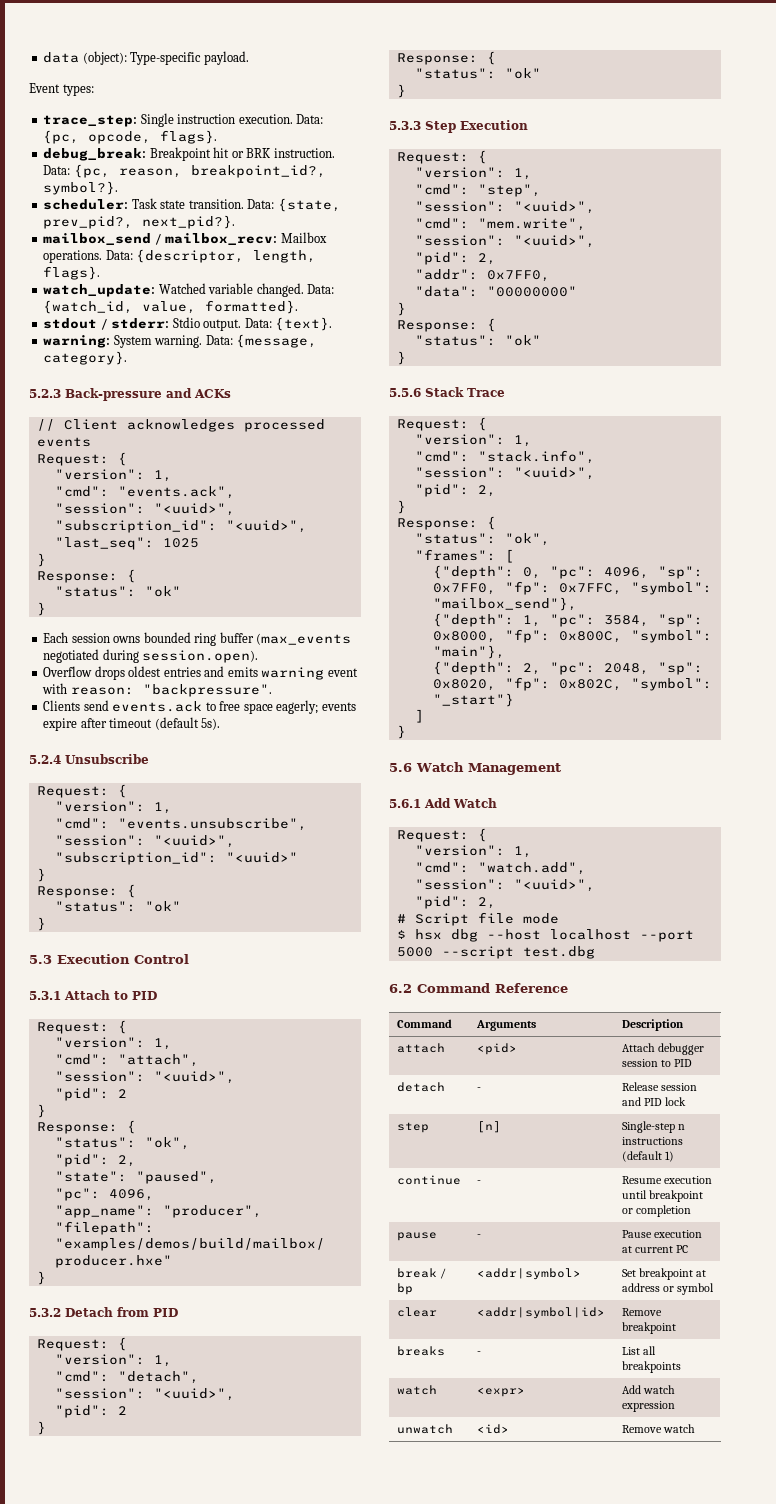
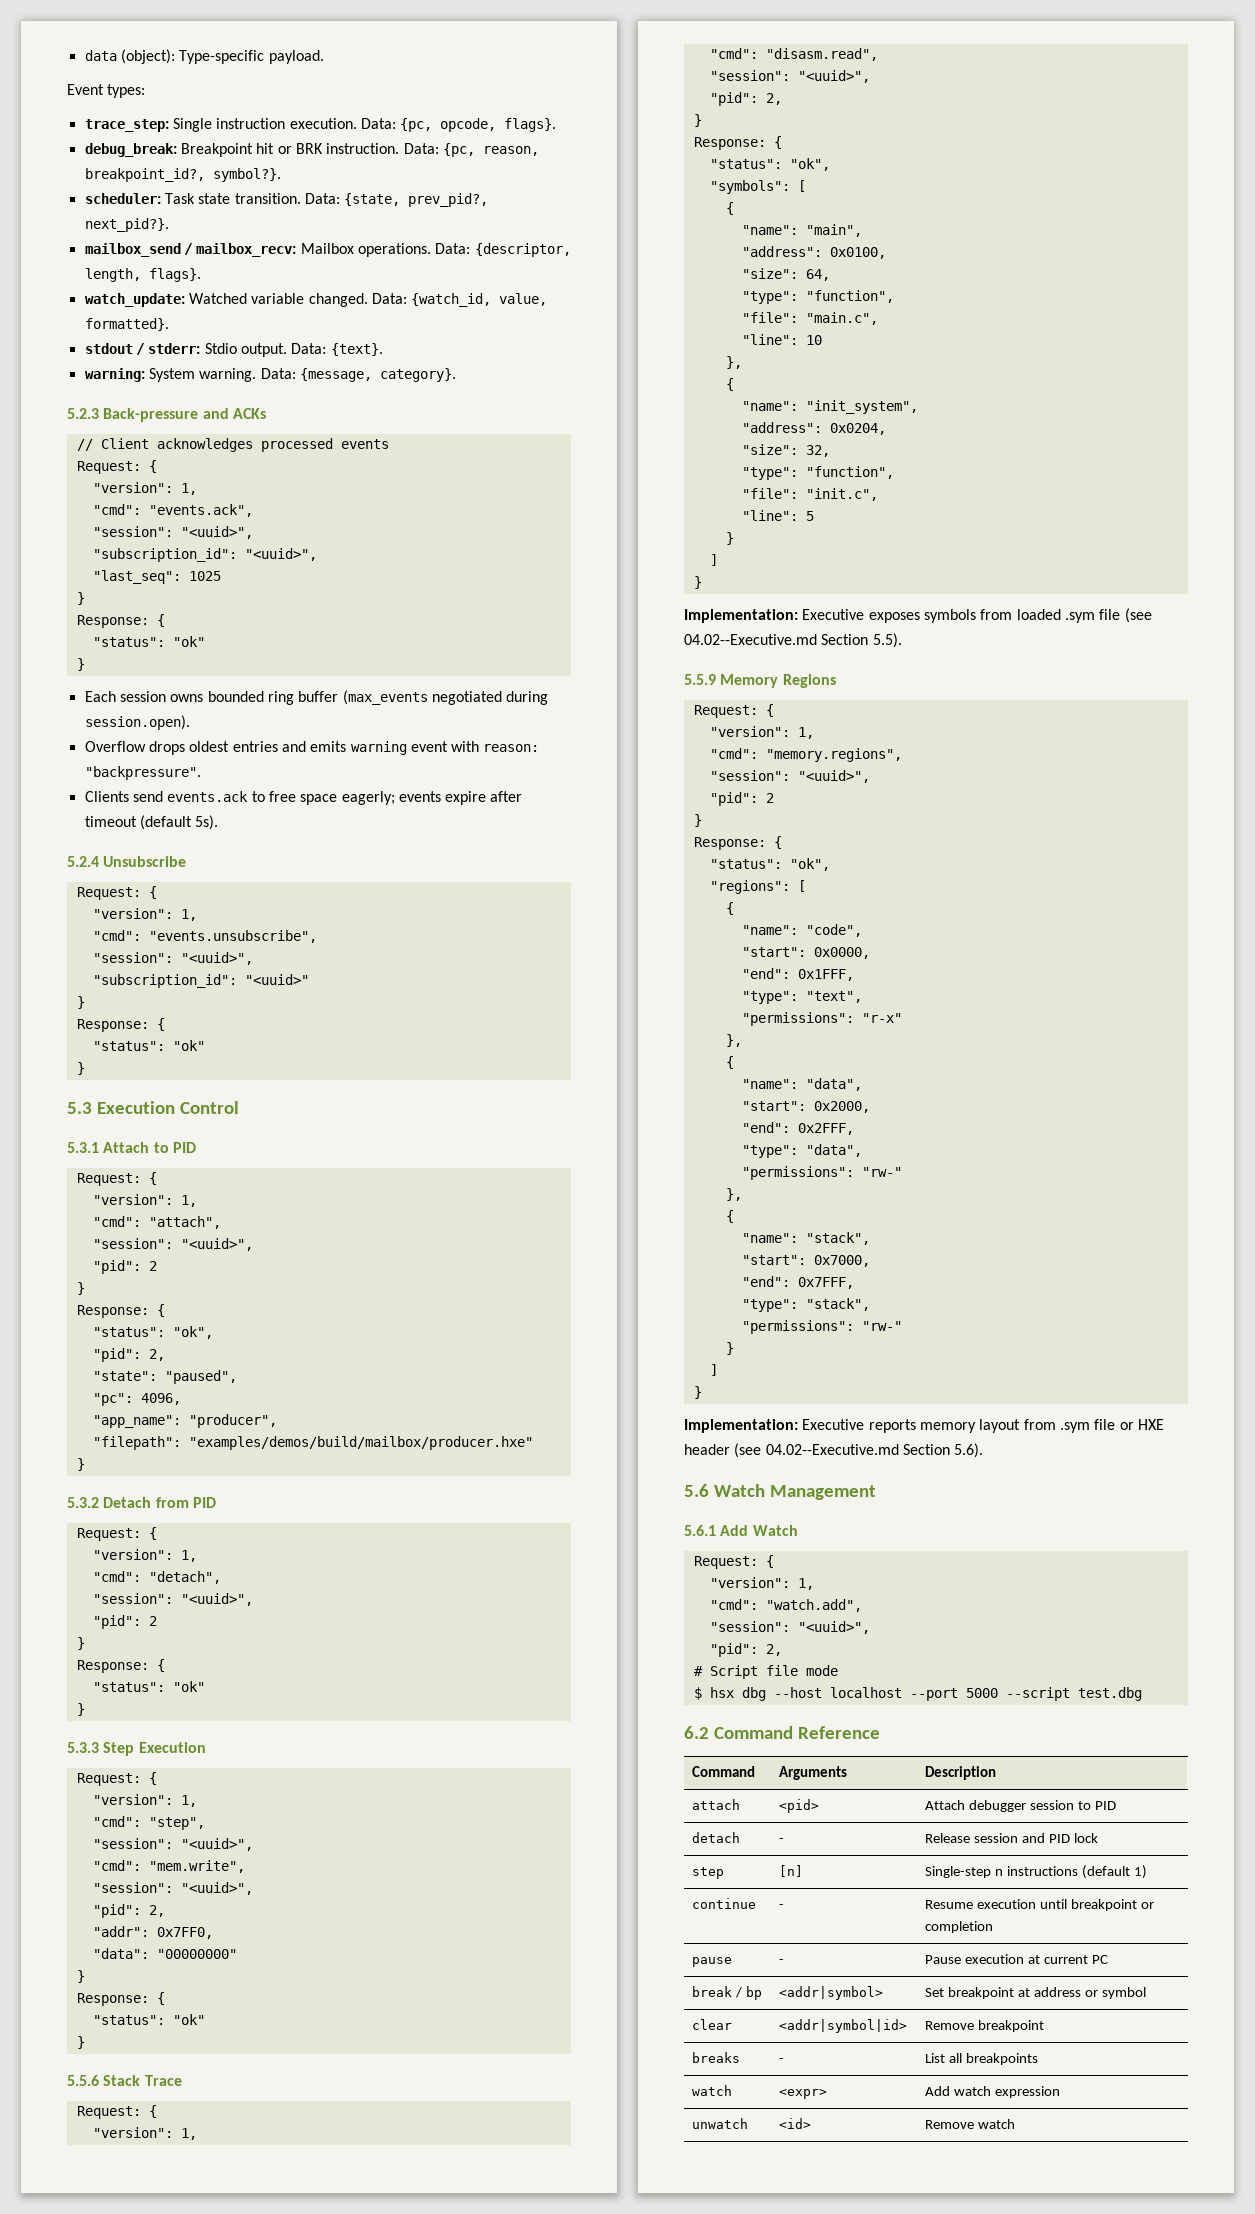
[477,450,595,464] "stack.info", -> [765,48,878,61] "disasm.read",
[414,549,514,563] [432,565,703,579] [432,581,712,595] [432,597,577,611] [432,613,703,627] [432,629,712,643] [432,645,505,659] [432,661,703,675] [432,677,712,691] [432,693,514,707] [414,709,424,723] [396,725,406,739] "frames": [ // {"depth": 0, "pc": 4096, "sp": 0x7FF0, "fp": 0x7FFC, "symbol": "mailbox_send"}, // {"depth": 1, "pc": 3584, "sp": 0x8000, "fp": 0x800C, "symbol": "main"}, // {"depth": 2, "pc": 2048, "sp": 0x8020, "fp": 0x802C, "symbol": "_start"} // ] // } -> [709,180,806,194] [725,202,734,215] [741,224,862,237] [741,246,886,259] [741,268,830,281] [741,290,894,304] [741,312,878,325] [741,334,822,345] [725,356,742,369] [725,378,734,391] [741,400,918,414] [741,422,886,435] [741,444,830,457] [741,466,894,480] [741,488,878,501] [741,510,814,521] [725,532,734,545] [709,554,718,566] [693,576,702,589] [684,608,1152,623] [684,633,902,648] [684,674,836,688] [693,704,774,718] [709,726,814,739] [709,748,902,762] [709,770,870,783] [709,792,774,806] [693,814,702,827] [693,836,782,850] [709,858,830,871] [709,880,806,894] [725,902,734,915] [741,924,862,937] [741,947,870,959] [741,968,854,981] [741,991,862,1004] [741,1012,902,1026] [725,1034,742,1047] [725,1056,734,1069] [741,1078,862,1091] [741,1101,870,1113] [741,1122,854,1135] [741,1144,862,1158] [741,1166,902,1180] [725,1188,742,1201] [725,1210,734,1223] [741,1232,870,1245] [741,1255,870,1267] [741,1276,854,1289] [741,1298,870,1312] [741,1320,902,1334] [725,1342,734,1355] [709,1364,718,1376] [693,1386,702,1399] [684,1419,1164,1433] [684,1443,984,1458] "symbols": [ // { // "name": "main", // "address": 0x0100, // "size": 64, // "type": "function", // "file": "main.c", // "line": 10 // }, // { // "name": "init_system", // "address": 0x0204, // "size": 32, // "type": "function", // "file": "init.c", // "line": 5 // } // ] // } // Implementation: Executive exposes symbols from loaded .sym file (see 04.02--Executive.md Section 5.5). // 5.5.9 Memory Regions // Request: { // "version": 1, // "cmd": "memory.regions", // "session": "<uuid>", // "pid": 2 // } // Response: { // "status": "ok", // "regions": [ // { // "name": "code", // "start": 0x0000, // "end": 0x1FFF, // "type": "text", // "permissions": "r-x" // }, // { // "name": "data", // "start": 0x2000, // "end": 0x2FFF, // "type": "data", // "permissions": "rw-" // }, // { // "name": "stack", // "start": 0x7000, // "end": 0x7FFF, // "type": "stack", // "permissions": "rw-" // } // ] // } // Implementation: Executive reports memory layout from .sym file or HXE header (see 04.02--Executive.md Section 5.6).

